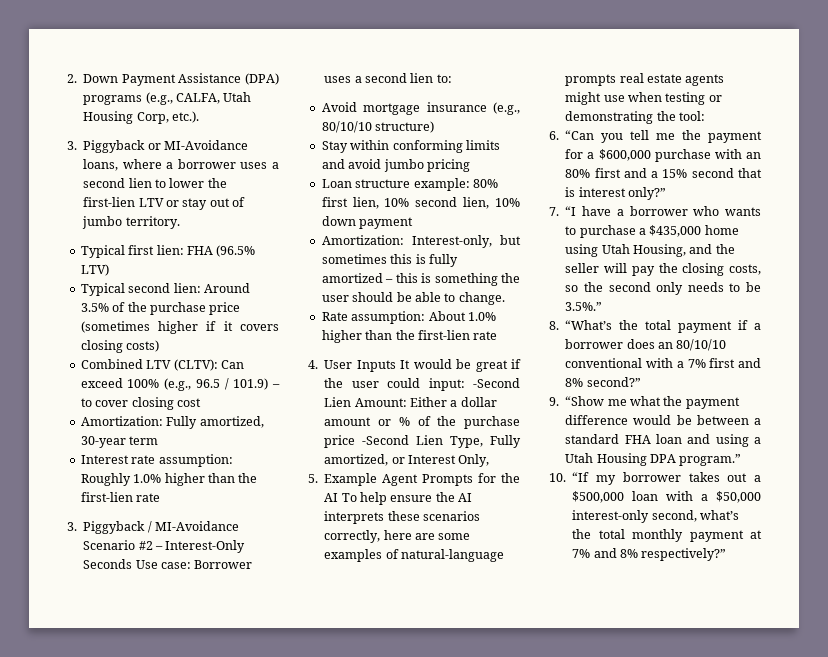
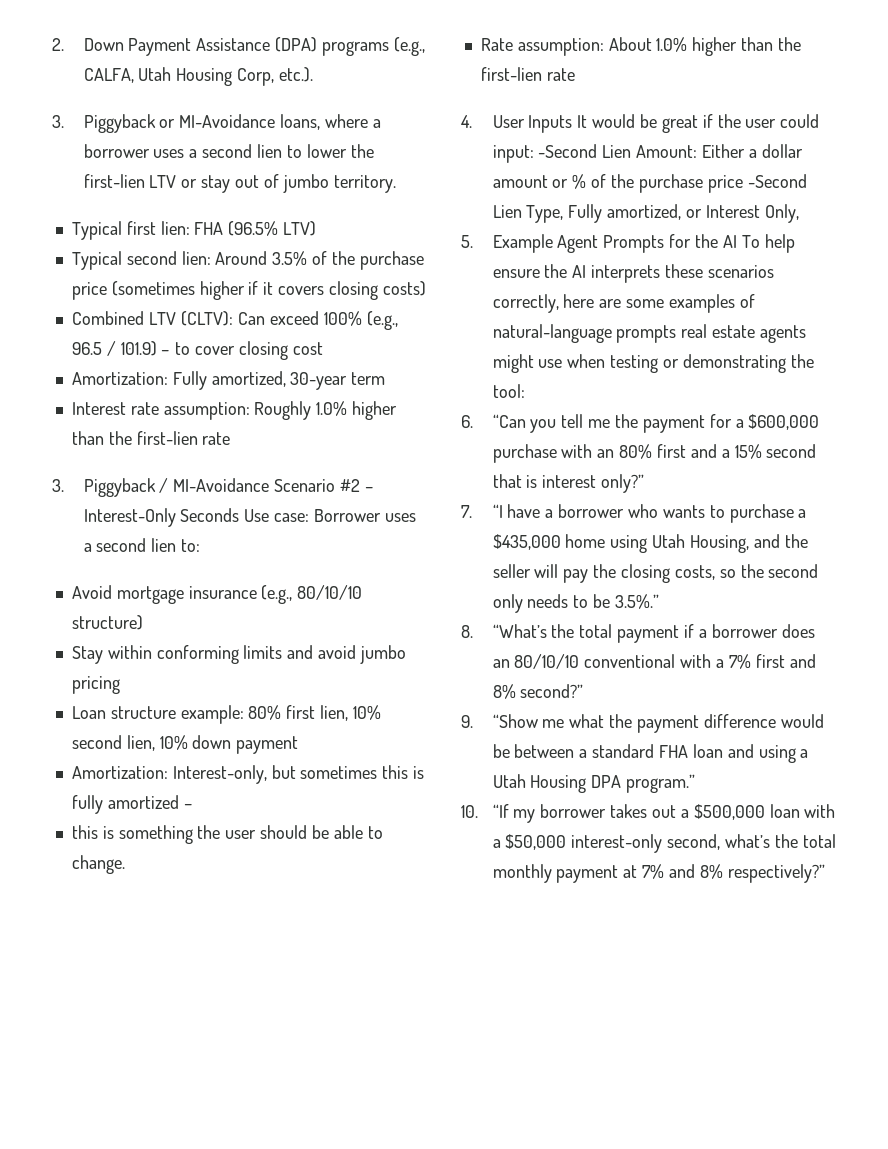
(394, 281) none -> (193, 806) //

